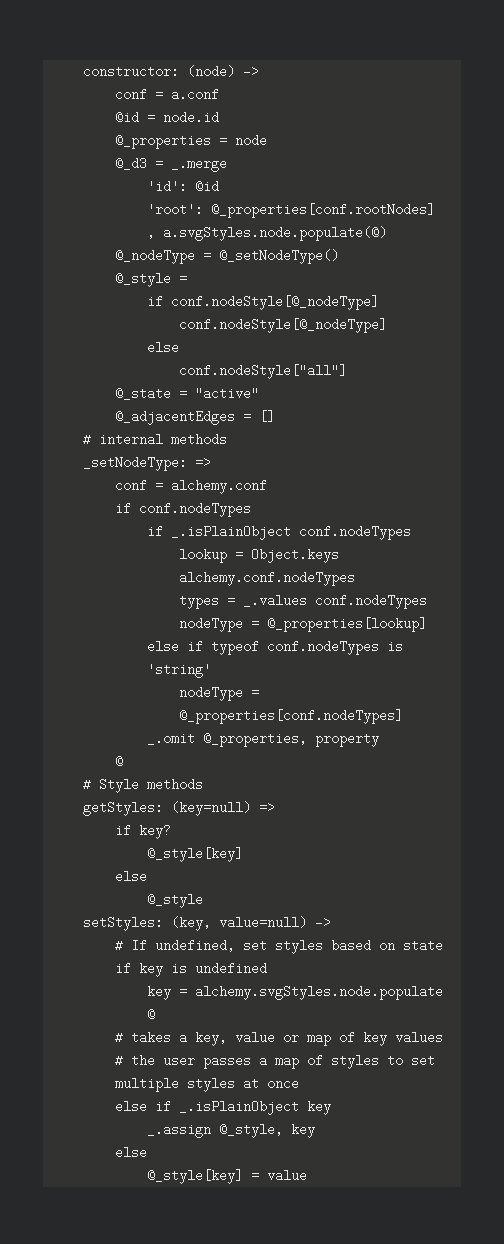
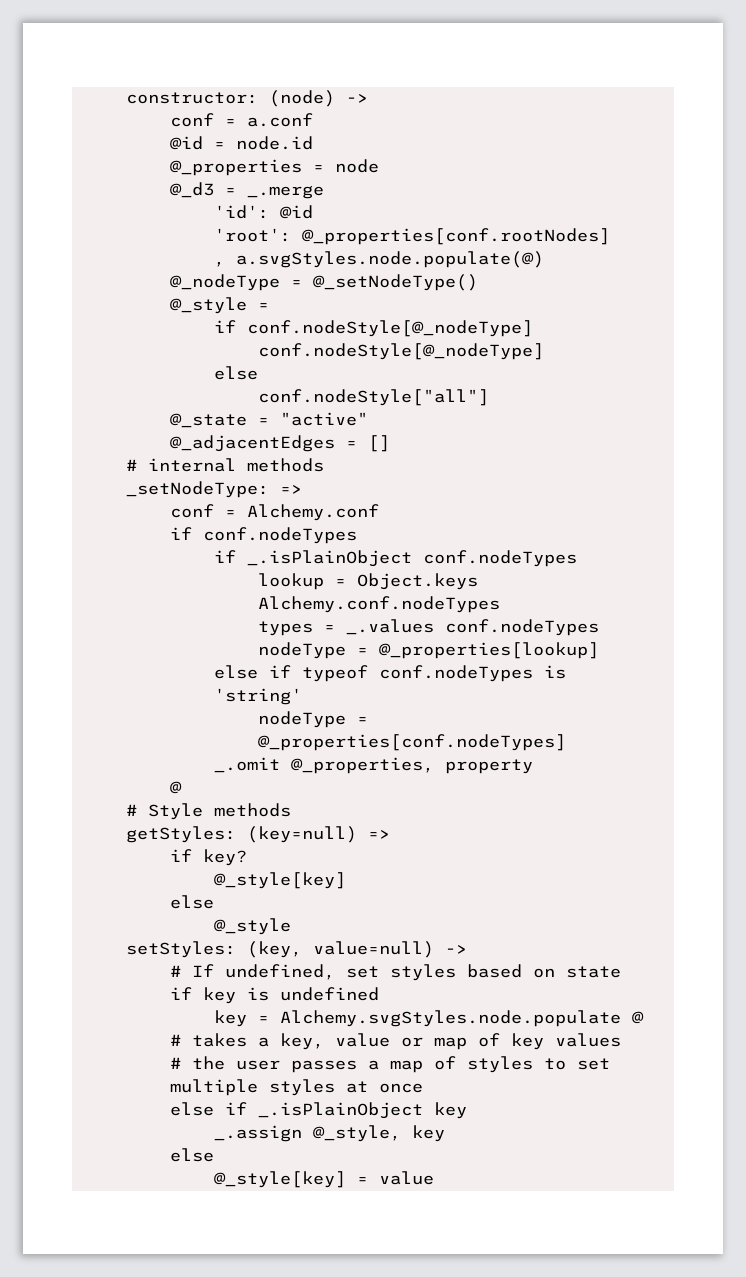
[171,479,268,494] alchemy.conf -> [246,504,379,521] Alchemy.conf
[179,571,356,586] alchemy.conf.nodeTypes -> [257,596,500,613] Alchemy.conf.nodeTypes
[195,985,444,1000] alchemy.svgStyles.node.populate -> [279,1010,621,1027] Alchemy.svgStyles.node.populate

